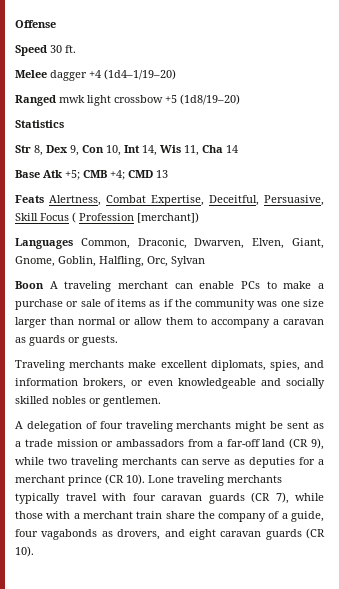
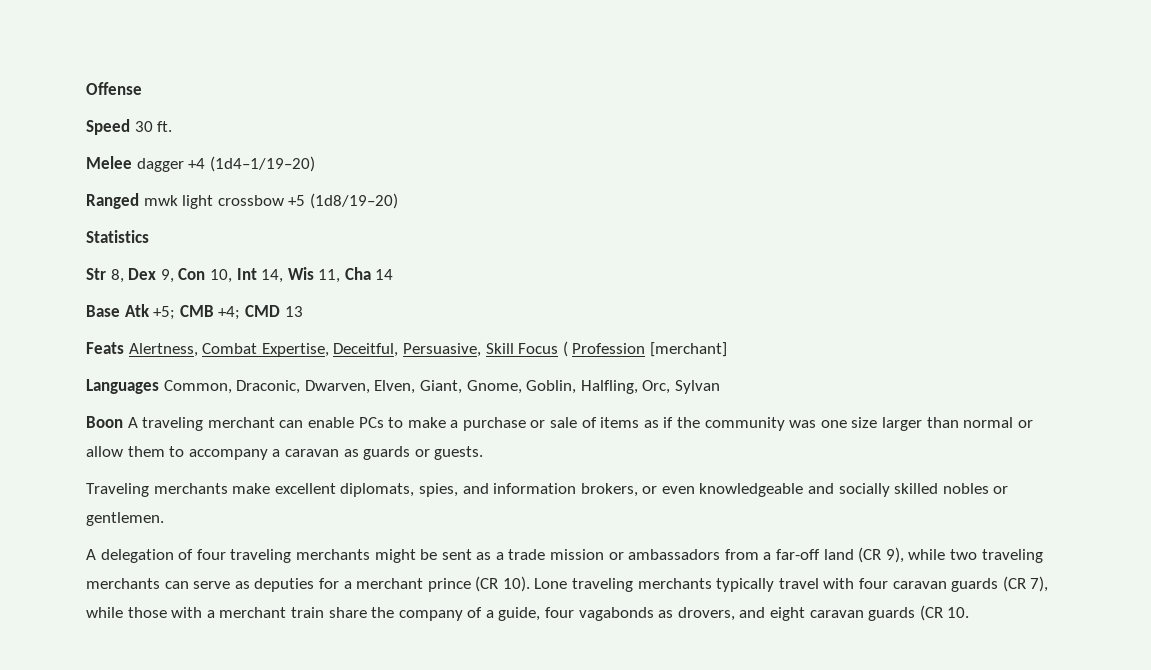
[137,212,199,223] [merchant]) -> [649,342,727,357] [merchant]
[15,546,34,557] 10). -> [947,607,970,618] 10.

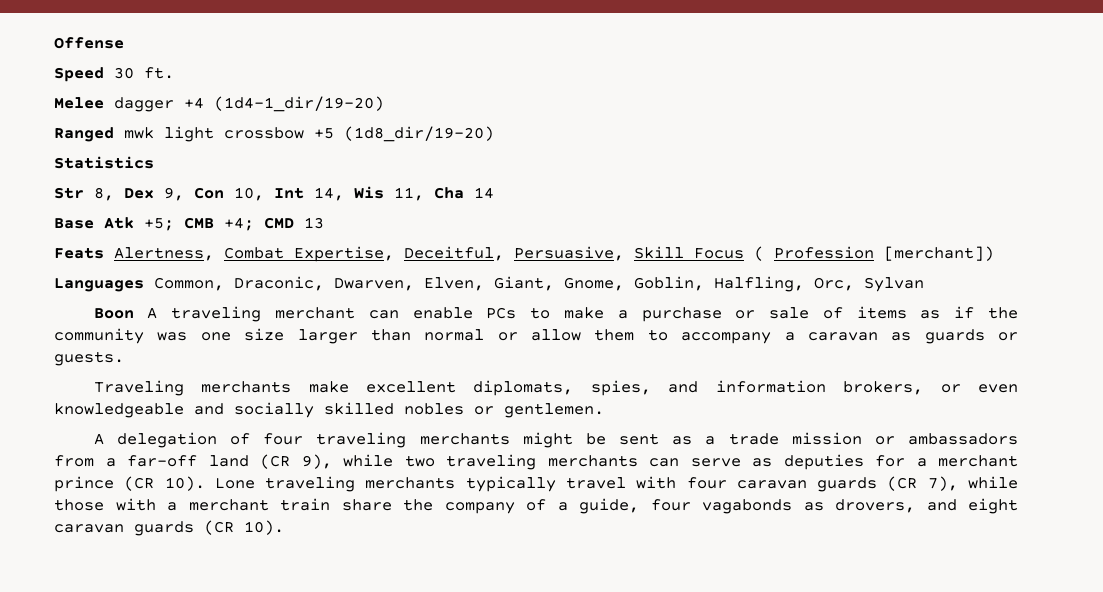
[209,156,315,172] (1d4–1/19–20) -> [214,96,384,112] (1d4–1_dir/19–20)
[309,193,398,209] (1d8/19–20) -> [344,126,494,142] (1d8_dir/19–20)
[649,342,727,357] [merchant] -> [884,246,994,261] [merchant])
[947,607,970,618] 10. -> [244,520,284,535] 10).

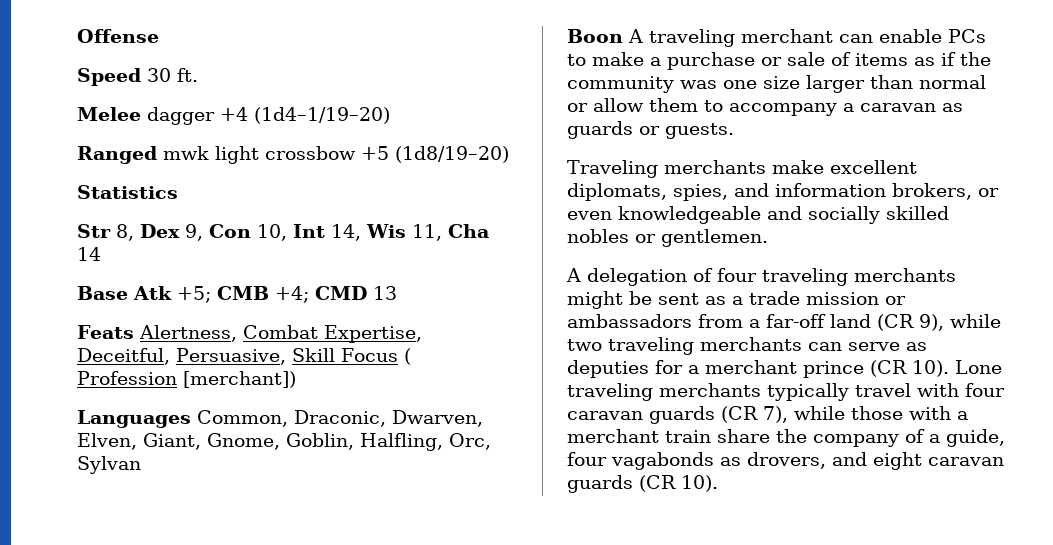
[214,96,384,112] (1d4–1_dir/19–20) -> [254,107,390,124] (1d4–1/19–20)
[344,126,494,142] (1d8_dir/19–20) -> [395,146,509,163] (1d8/19–20)

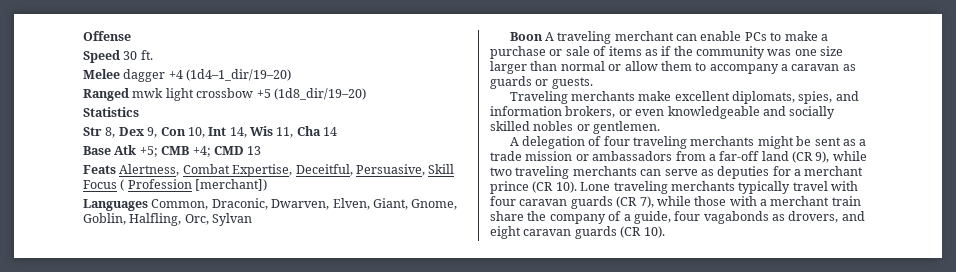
[254,107,390,124] (1d4–1/19–20) -> [186,69,292,81] (1d4–1_dir/19–20)
[395,146,509,163] (1d8/19–20) -> [273,88,366,100] (1d8_dir/19–20)

